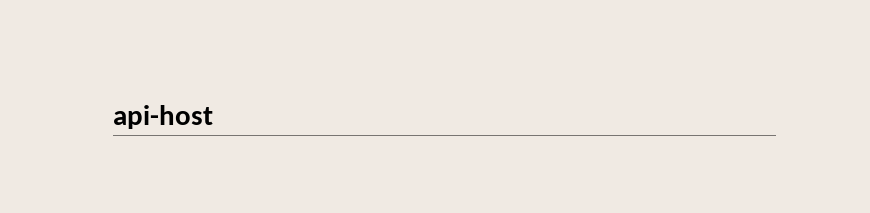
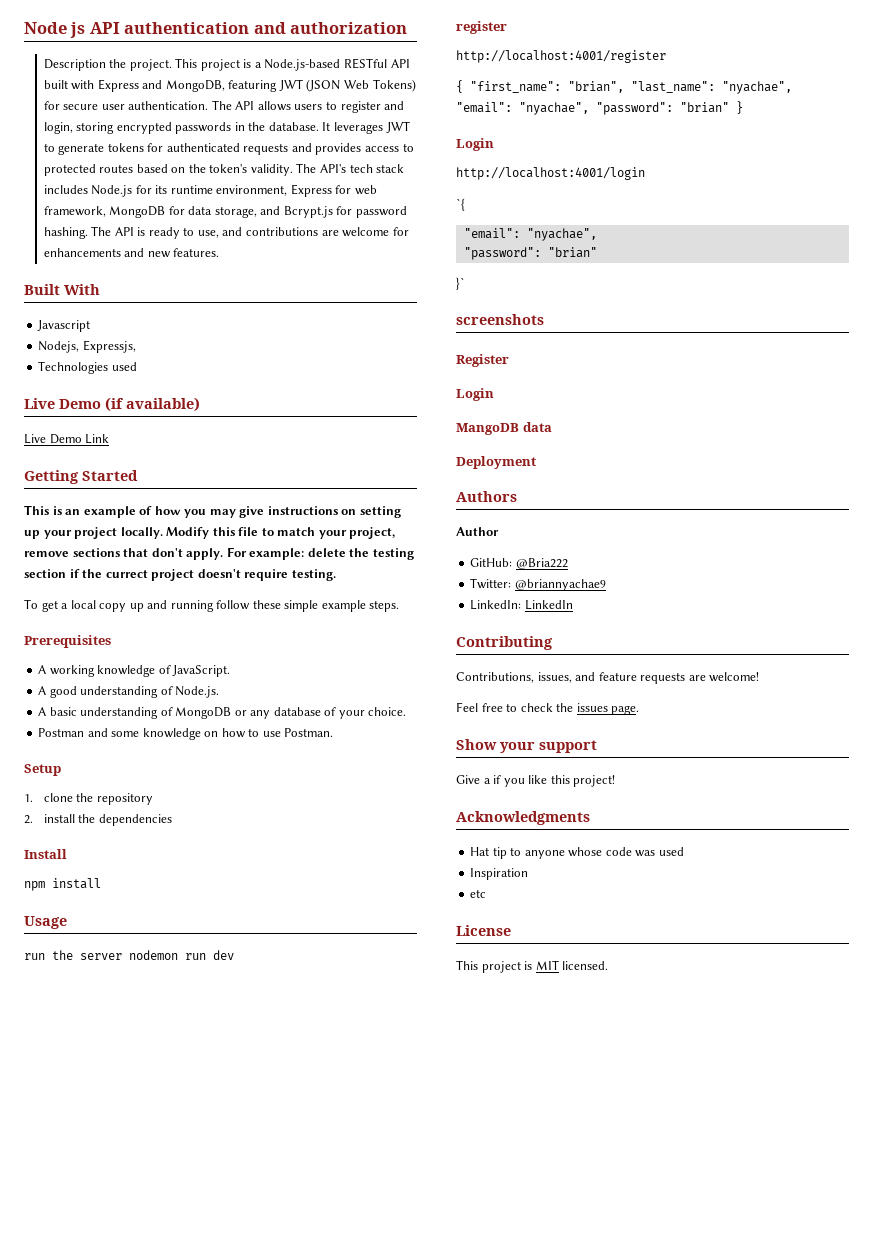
[113,105,213,129] api-host -> [24,22,408,38] [43,58,410,71] [43,79,416,92] [43,100,405,113] [43,121,410,134] [43,143,414,155] [43,163,405,176] [43,184,377,197] [43,206,407,218] [43,226,409,239] [43,248,220,258] [24,284,100,295] [37,320,91,332] [38,340,136,353] [38,361,137,374] [24,397,200,412] [24,434,110,444] [24,470,138,484] [24,505,401,518] [24,527,396,539] [24,547,414,560] [24,569,336,581] [24,599,400,612] [24,635,111,648] [38,665,231,677] [38,686,220,698] [38,707,407,719] [38,728,334,740] [24,764,61,776] [24,793,153,805] [24,814,172,826] [24,849,67,859] [24,878,101,891] [24,916,67,929] [24,950,234,960] [456,21,507,34] [456,50,666,63] [456,80,792,94] [456,101,743,115] [456,138,494,151] [456,167,645,180] [456,198,465,211] [463,228,597,241] [463,247,597,260] [456,277,465,290] [456,314,544,325] [456,354,509,367] [456,388,494,401] [456,422,552,435] [456,456,536,469] [456,491,517,502] [456,527,499,536] [470,558,568,569] [470,578,606,591] [470,600,573,610] [456,636,553,650] [456,672,760,684] [456,702,640,715] [456,739,597,753] [456,775,616,787] [456,811,590,825] [470,847,684,859] [470,868,529,880] [470,889,487,898] [456,925,511,936] [456,960,609,973] Node js API authentication and authorization // Description the project. This project is a Node.js-based RESTful API built with Express and MongoDB, featuring JWT (JSON Web Tokens) for secure user authentication. The API allows users to register and login, storing encrypted passwords in the database. It leverages JWT to generate tokens for authenticated requests and provides access to protected routes based on the token's validity. The API's tech stack includes Node.js for its runtime environment, Express for web framework, MongoDB for data storage, and Bcrypt.js for password hashing. The API is ready to use, and contributions are welcome for enhancements and new features. // Built With // Javascript // Nodejs, Expressjs, // Technologies used // Live Demo (if available) // Live Demo Link // Getting Started // This is an example of how you may give instructions on setting up your project locally. Modify this file to match your project, remove sections that don't apply. For example: delete the testing section if the currect project doesn't require testing. // To get a local copy up and running follow these simple example steps. // Prerequisites // A working knowledge of JavaScript. // A good understanding of Node.js. // A basic understanding of MongoDB or any database of your choice. // Postman and some knowledge on how to use Postman. // Setup // 1. clone the repository // 2. install the dependencies // Install // npm install // Usage // run the server nodemon run dev // register // http://localhost:4001/register // { "first_name": "brian", "last_name": "nyachae", "email": "nyachae", "password": "brian" } // Login // http://localhost:4001/login // `{ // "email": "nyachae", // "password": "brian" // }` // screenshots // Register // Login // MangoDB data // Deployment // Authors // Author // GitHub: @Bria222 // Twitter: @briannyachae9 // LinkedIn: LinkedIn // Contributing // Contributions, issues, and feature requests are welcome! // Feel free to check the issues page. // Show your support // Give a if you like this project! // Acknowledgments // Hat tip to anyone whose code was used // Inspiration // etc // License // This project is MIT licensed.

